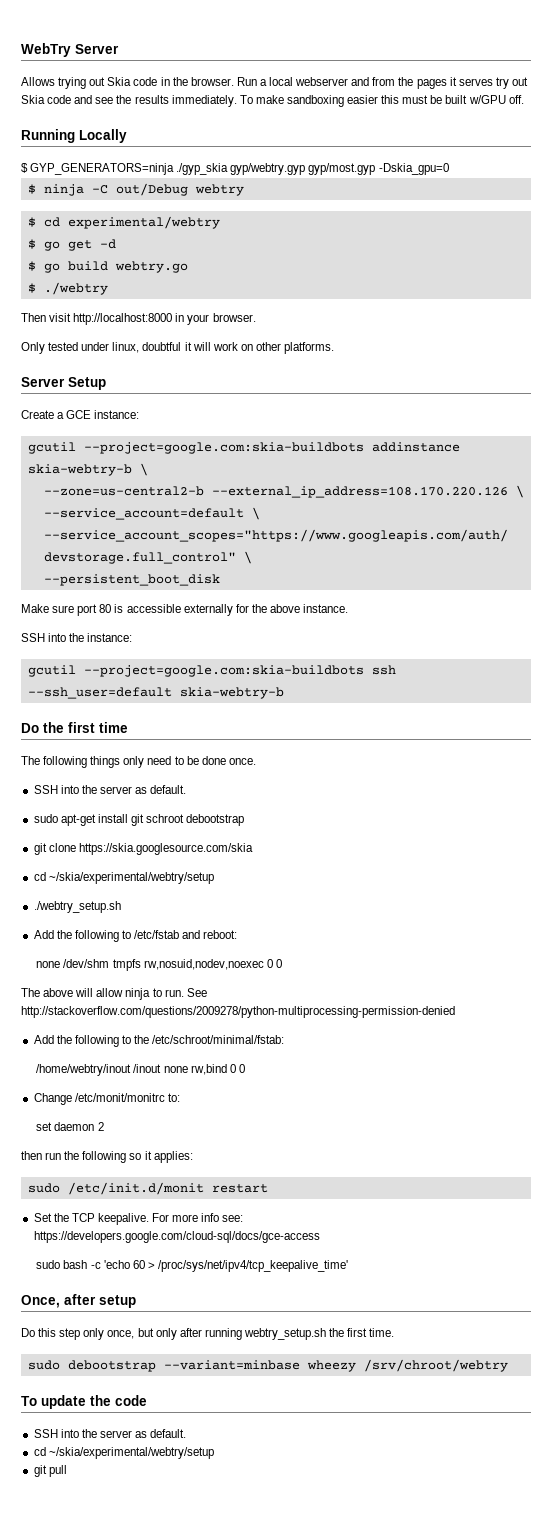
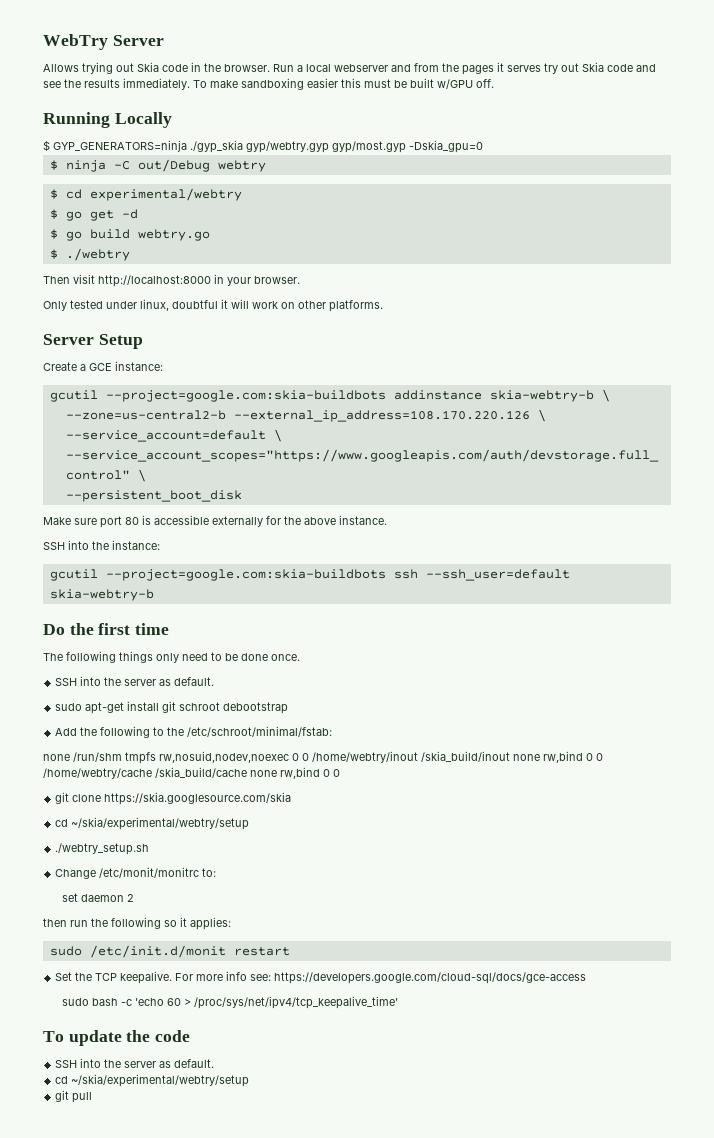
(245, 820) none -> [55,726,333,738] [43,751,603,764] [43,767,340,779] // Add the following to the /etc/schroot/minimal/fstab: // none /run/shm tmpfs rw,nosuid,nodev,noexec 0 0 /home/webtry/inout /skia_build/inout none rw,bind 0 0 /home/webtry/cache /skia_build/cache none rw,bind 0 0
[33,930,238,942] [36,959,282,971] [21,988,207,1000] [21,1006,455,1018] [33,1035,285,1047] [36,1064,245,1076] // Add the following to /etc/fstab and reboot: // none /dev/shm tmpfs rw,nosuid,nodev,noexec 0 0 // The above will allow ninja to run. See http://stackoverflow.com/questions/2009278/python-multiprocessing-permission-denied // Add the following to the /etc/schroot/minimal/fstab: // /home/webtry/inout /inout none rw,bind 0 0 -> (150, 849) none
[21,1294,136,1308] [21,1328,395,1340] [27,1359,508,1372] // Once, after setup // Do this step only once, but only after running webtry_setup.sh the first time. // sudo debootstrap --variant=minbase wheezy /srv/chroot/webtry -> (398, 1002) none

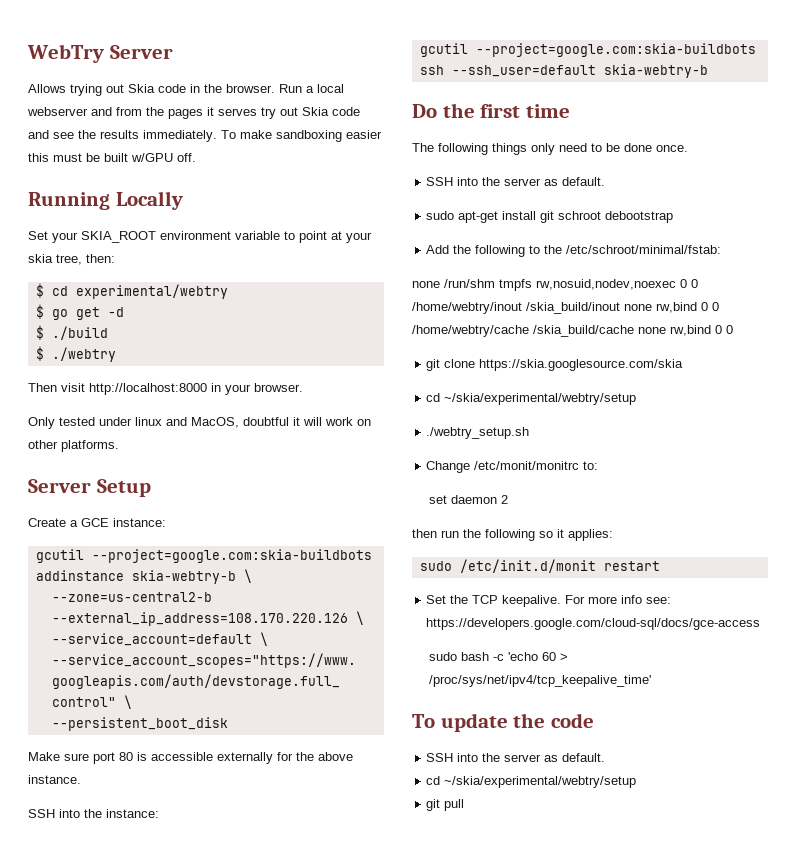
[43,140,483,153] [49,159,266,172] $ GYP_GENERATORS=ninja ./gyp_skia gyp/webtry.gyp gyp/most.gyp -Dskia_gpu=0 // $ ninja -C out/Debug webtry -> [28,231,372,243] [28,254,115,265] Set your SKIA_ROOT environment variable to point at your skia tree, then:
[65,229,210,241] go build webtry.go -> [51,326,108,340] ./build
[140,299,169,311] linux, -> [135,417,239,428] linux and MacOS,

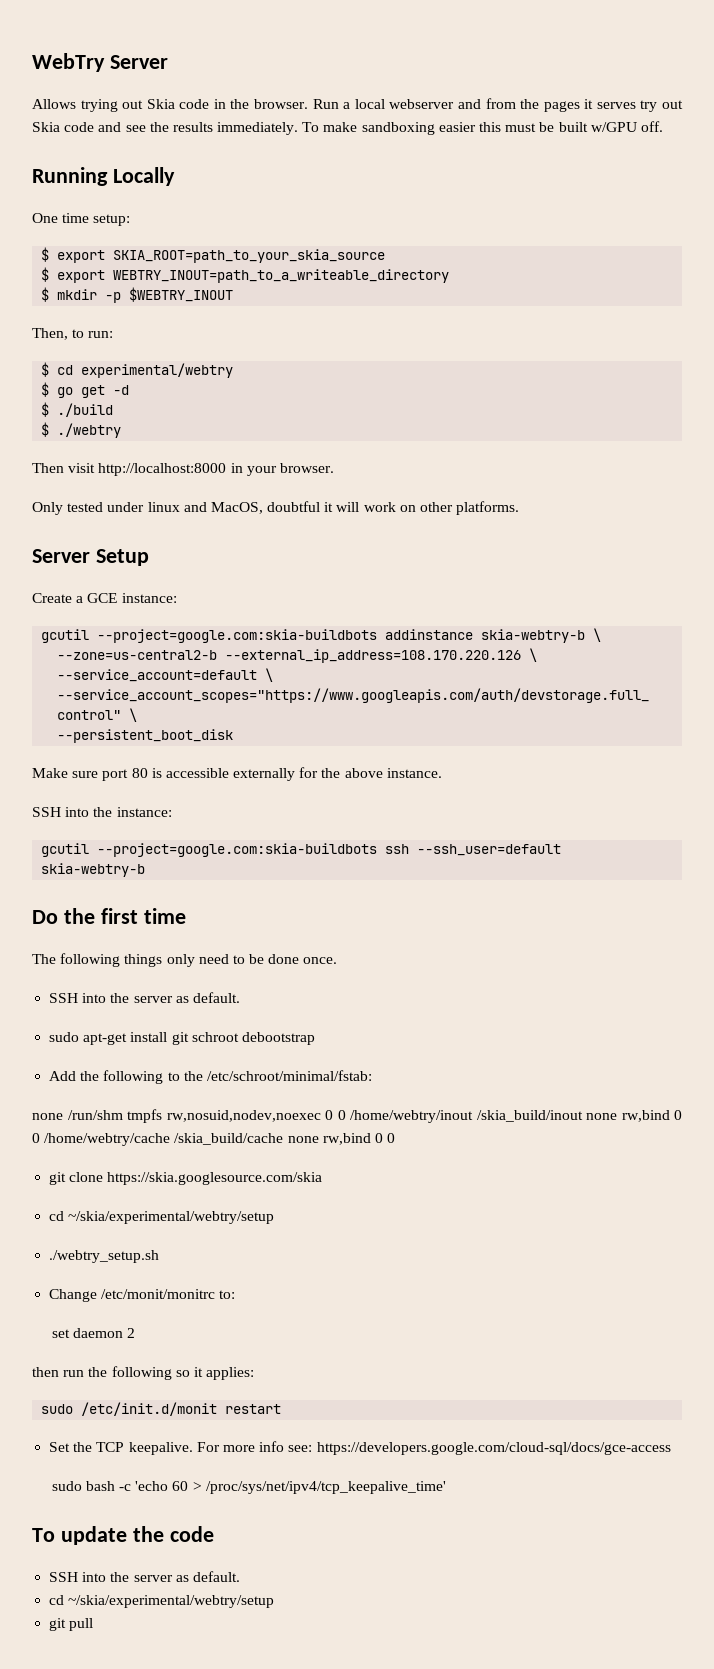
[28,231,372,243] [28,254,115,265] Set your SKIA_ROOT environment variable to point at your skia tree, then: -> [32,213,131,226] [41,247,386,263] [41,267,450,283] [41,287,234,303] [32,328,114,340] One time setup: // $ export SKIA_ROOT=path_to_your_skia_source // $ export WEBTRY_INOUT=path_to_a_writeable_directory // $ mkdir -p $WEBTRY_INOUT // Then, to run:

